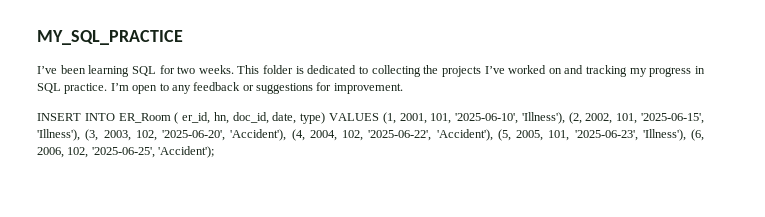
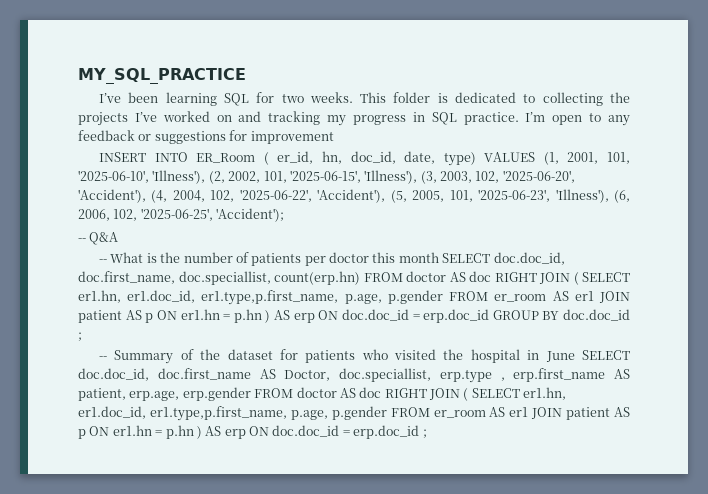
[333,83,403,94] improvement. -> [250,131,334,144] improvement
(215, 152) none -> [78,232,119,245] [99,252,565,266] [78,271,630,285] [78,290,630,305] [78,309,630,323] [78,332,82,341] [99,349,631,364] [78,368,630,383] [78,387,567,401] [78,406,630,421] [78,425,427,439] // -- Q&A // -- What is the number of patients per doctor this month SELECT doc.doc_id, doc.first_name, doc.speciallist, count(erp.hn) FROM doctor AS doc RIGHT JOIN ( SELECT er1.hn, er1.doc_id, er1.type,p.first_name, p.age, p.gender FROM er_room AS er1 JOIN patient AS p ON er1.hn = p.hn ) AS erp ON doc.doc_id = erp.doc_id GROUP BY doc.doc_id ; // -- Summary of the dataset for patients who visited the hospital in June SELECT doc.doc_id, doc.first_name AS Doctor, doc.speciallist, erp.type , erp.first_name AS patient, erp.age, erp.gender FROM doctor AS doc RIGHT JOIN ( SELECT er1.hn, er1.doc_id, er1.type,p.first_name, p.age, p.gender FROM er_room AS er1 JOIN patient AS p ON er1.hn = p.hn ) AS erp ON doc.doc_id = erp.doc_id ;

